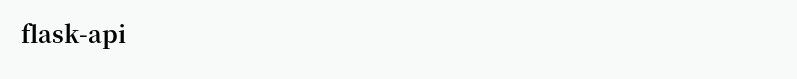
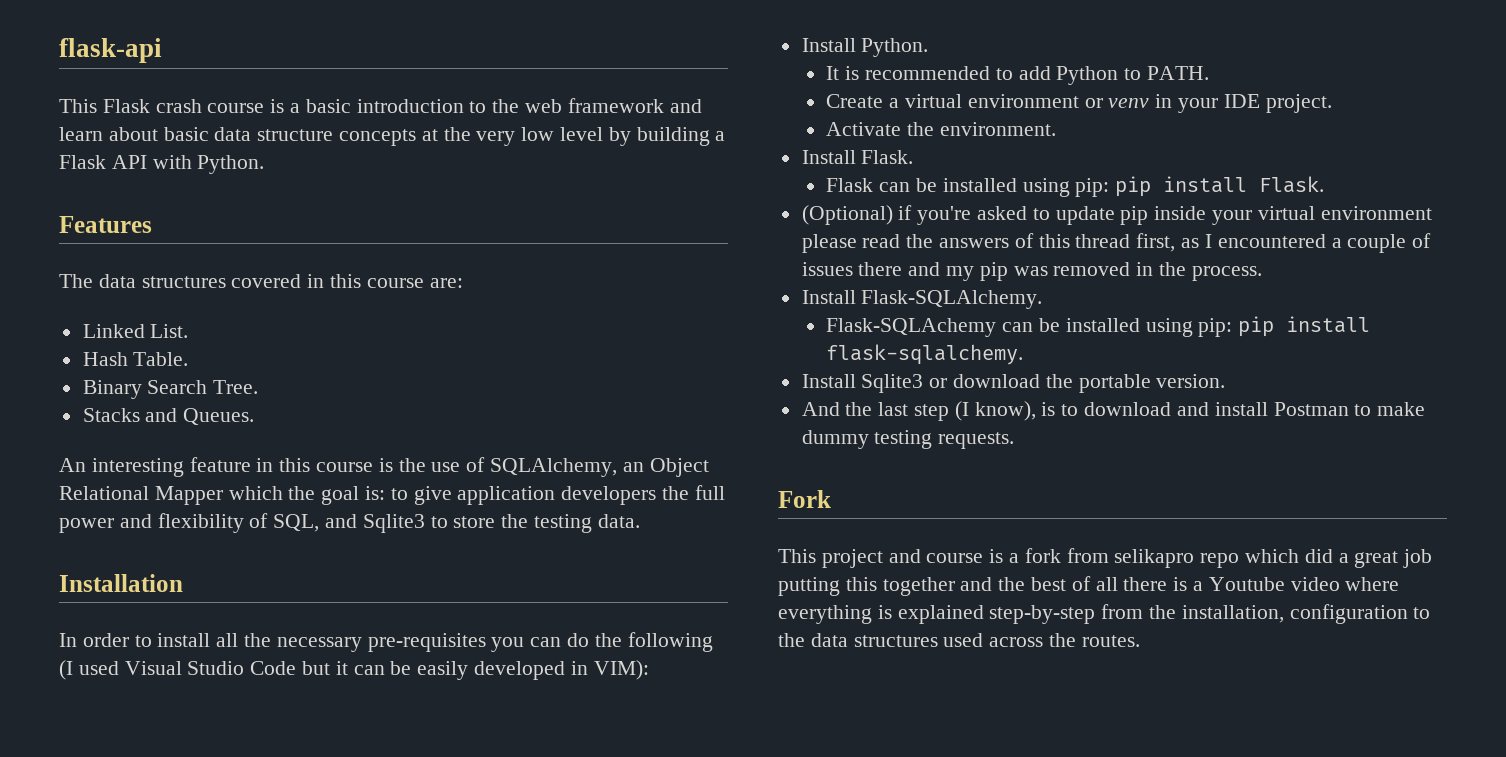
(126, 36) none -> [59,98,702,113] [59,127,726,146] [59,155,265,174] [59,216,152,233] [59,274,463,288] [82,324,189,338] [82,352,189,366] [82,380,259,399] [82,408,255,425] [59,457,709,477] [59,485,725,505] [59,513,640,533] [59,574,183,592] [59,632,713,652] [59,660,649,680] [801,38,929,57] [826,66,1209,85] [826,94,1332,113] [826,122,1056,136] [801,150,914,164] [826,176,1325,197] [801,205,1432,225] [801,233,1432,253] [801,262,1262,281] [801,290,1043,309] [826,316,1371,337] [826,344,1024,365] [801,374,1226,393] [801,401,1426,421] [801,430,1015,449] [778,490,831,508] [778,548,1433,568] [778,576,1400,596] [778,604,1431,624] [778,633,1140,647] // This Flask crash course is a basic introduction to the web framework and learn about basic data structure concepts at the very low level by building a Flask API with Python. // Features // The data structures covered in this course are: // Linked List. // Hash Table. // Binary Search Tree. // Stacks and Queues. // An interesting feature in this course is the use of SQLAlchemy, an Object Relational Mapper which the goal is: to give application developers the full power and flexibility of SQL, and Sqlite3 to store the testing data. // Installation // In order to install all the necessary pre-requisites you can do the following (I used Visual Studio Code but it can be easily developed in VIM): // Install Python. // It is recommended to add Python to PATH. // Create a virtual environment or venv in your IDE project. // Activate the environment. // Install Flask. // Flask can be installed using pip: pip install Flask. // (Optional) if you're asked to update pip inside your virtual environment please read the answers of this thread first, as I encountered a couple of issues there and my pip was removed in the process. // Install Flask-SQLAlchemy. // Flask-SQLAchemy can be installed using pip: pip install flask-sqlalchemy. // Install Sqlite3 or download the portable version. // And the last step (I know), is to download and install Postman to make dummy testing requests. // Fork // This project and course is a fork from selikapro repo which did a great job putting this together and the best of all there is a Youtube video where everything is explained step-by-step from the installation, configuration to the data structures used across the routes.

